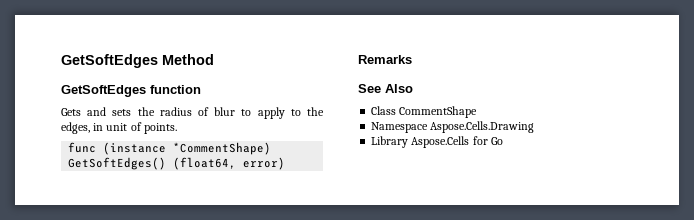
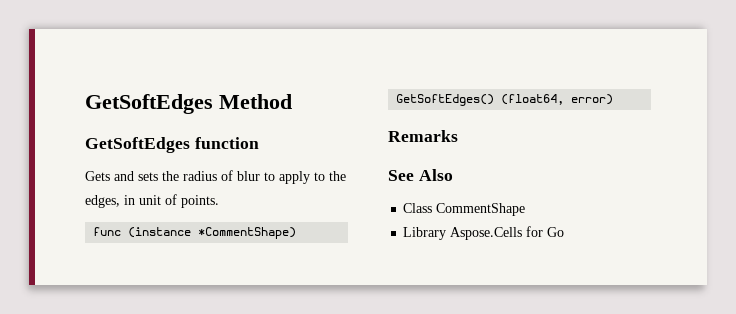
[371,121,535,133] // Namespace Aspose.Cells.Drawing -> (526, 209) none

